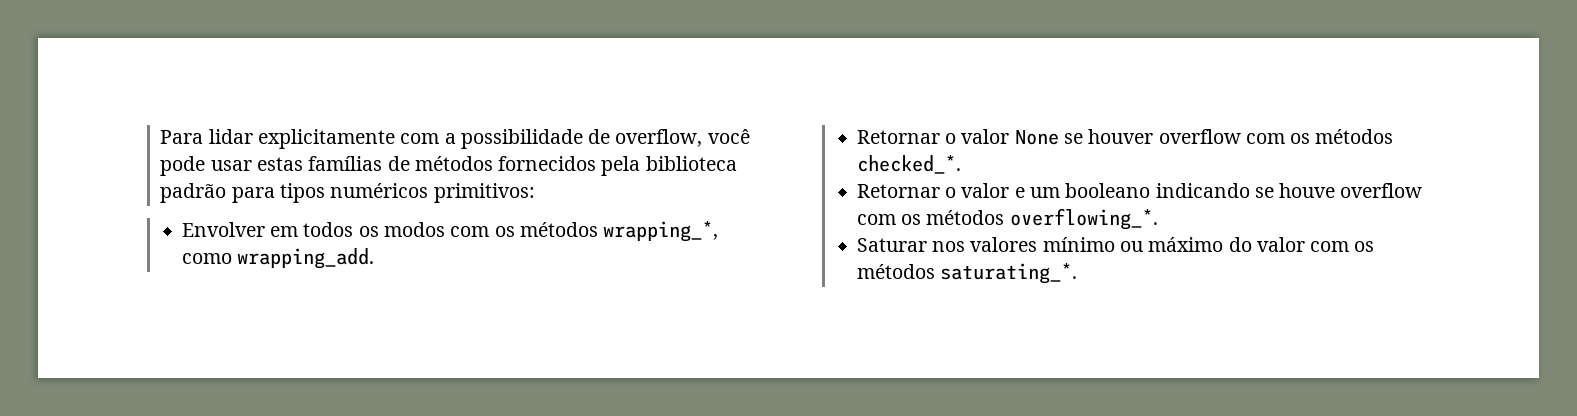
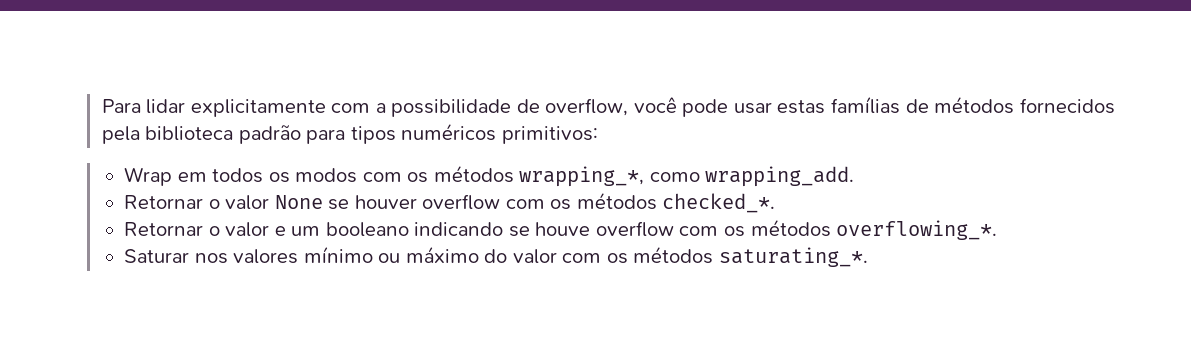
[181,222,265,237] Envolver -> [124,167,173,186] Wrap

